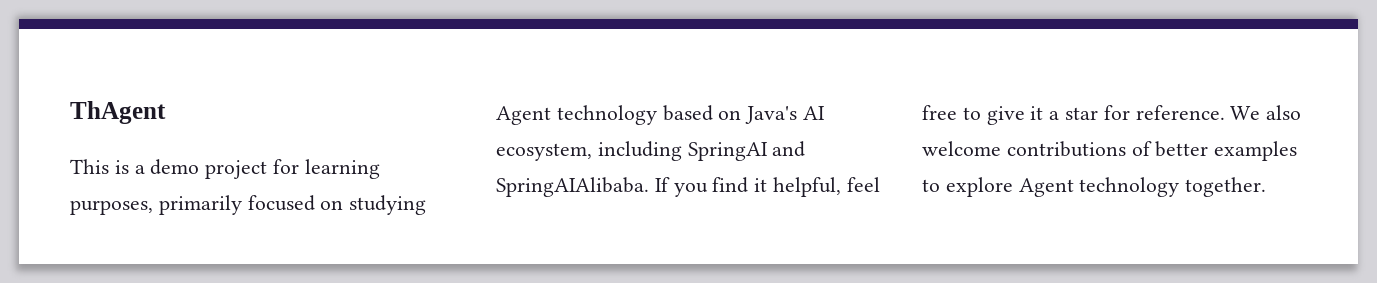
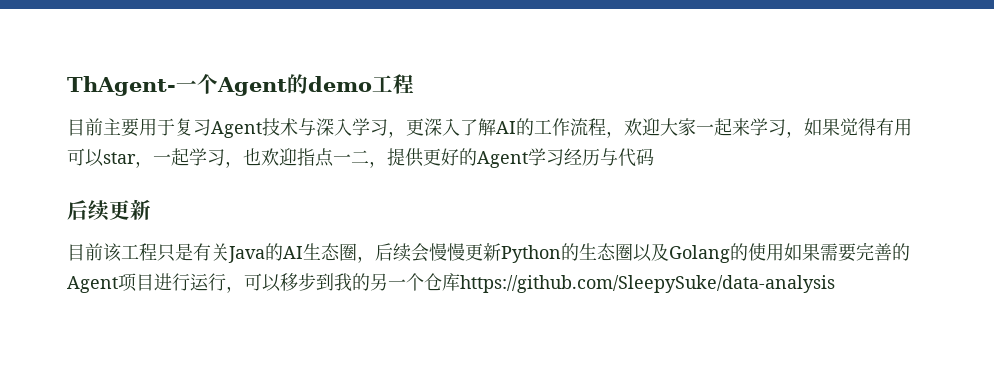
[70,101,166,124] [70,159,380,179] [70,195,427,215] [496,105,826,125] [496,141,806,161] [496,177,880,197] [922,105,1302,125] [922,141,1298,161] [922,177,1267,197] ThAgent // This is a demo project for learning purposes, primarily focused on studying Agent technology based on Java's AI ecosystem, including SpringAI and SpringAIAlibaba. If you find it helpful, feel free to give it a star for reference. We also welcome contributions of better examples to explore Agent technology together. -> [67,74,414,96] [67,118,912,138] [67,148,654,168] [67,199,151,221] [67,242,910,263] [67,273,835,293] ThAgent-一个Agent的demo工程 // 目前主要用于复习Agent技术与深入学习，更深入了解AI的工作流程，欢迎大家一起来学习，如果觉得有用可以star，一起学习，也欢迎指点一二，提供更好的Agent学习经历与代码 // 后续更新 // 目前该工程只是有关Java的AI生态圈，后续会慢慢更新Python的生态圈以及Golang的使用如果需要完善的Agent项目进行运行，可以移步到我的另一个仓库https://github.com/SleepySuke/data-analysis

